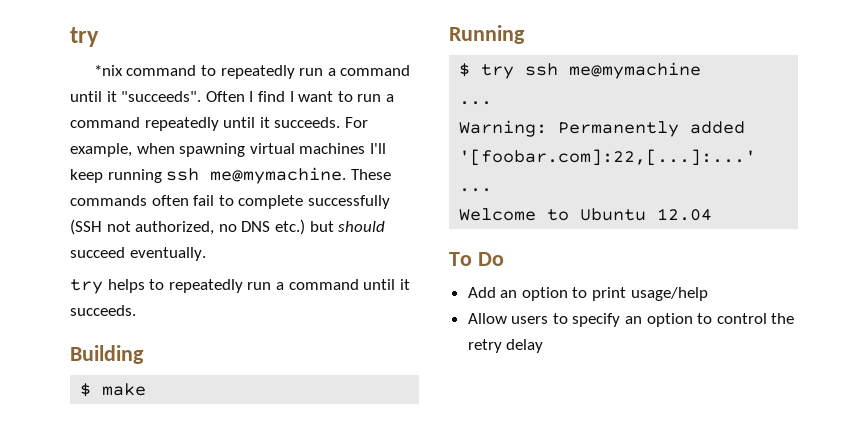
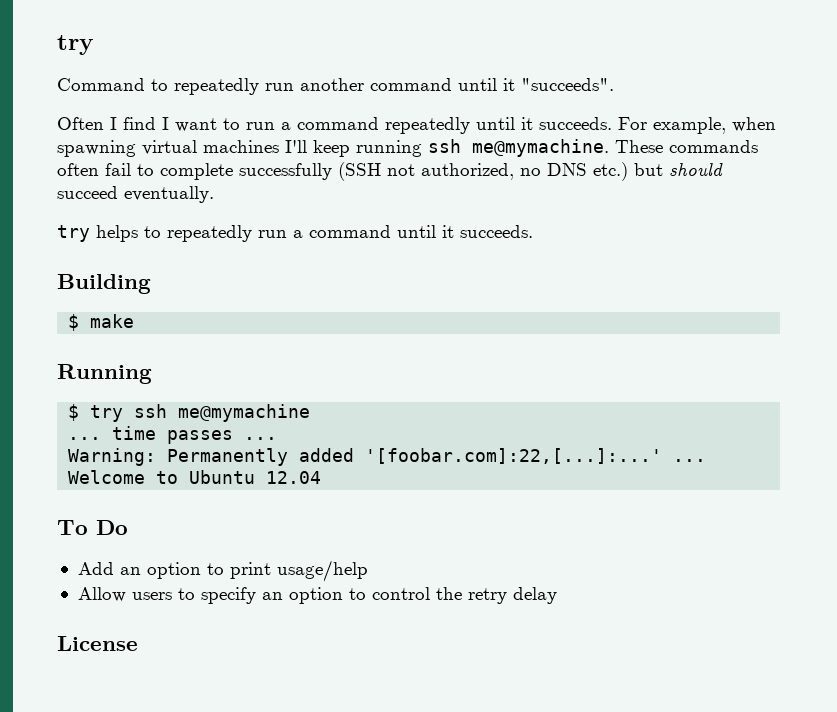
[93,65,336,79] *nix command to repeatedly run a -> [57,78,364,95] Command to repeatedly run another
(202, 96) none -> (614, 84) //
(493, 103) none -> [112,426,278,444] time passes ...
(544, 346) none -> [57,636,138,651] // License

